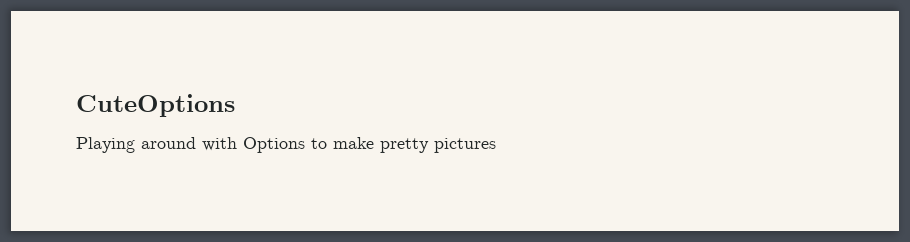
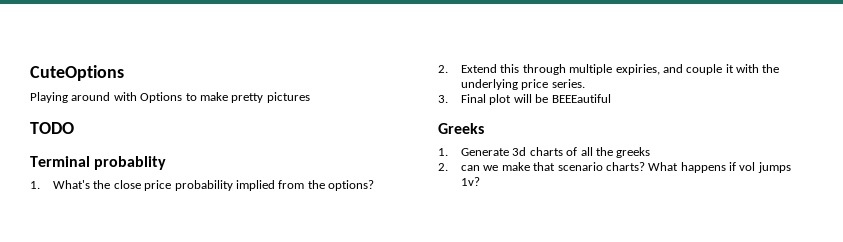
(496, 145) none -> [30,122,74,134] [30,156,167,170] [30,180,375,191] [438,64,780,75] [461,79,585,90] [438,94,611,105] [438,123,484,134] [438,147,651,158] [438,162,791,173] [461,177,481,186] // TODO // Terminal probablity // 1. What's the close price probability implied from the options? // 2. Extend this through multiple expiries, and couple it with the underlying price series. // 3. Final plot will be BEEEautiful // Greeks // 1. Generate 3d charts of all the greeks // 2. can we make that scenario charts? What happens if vol jumps 1v?

